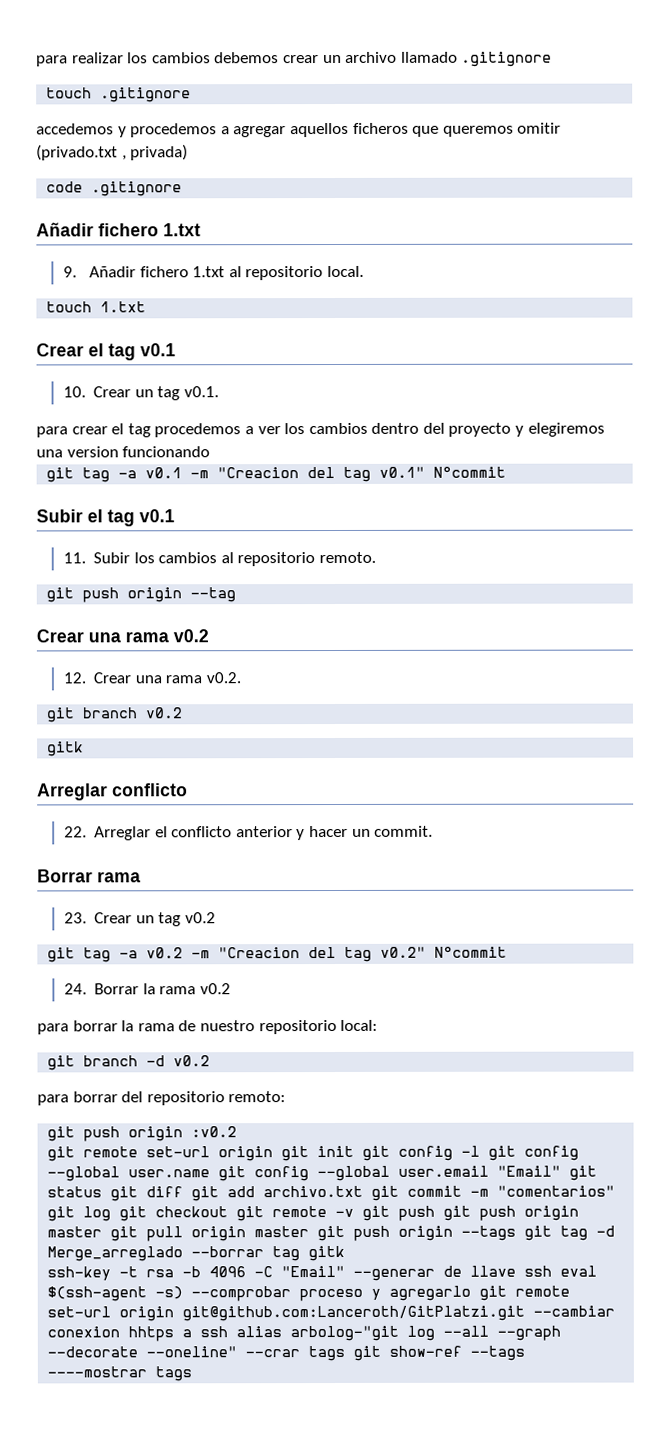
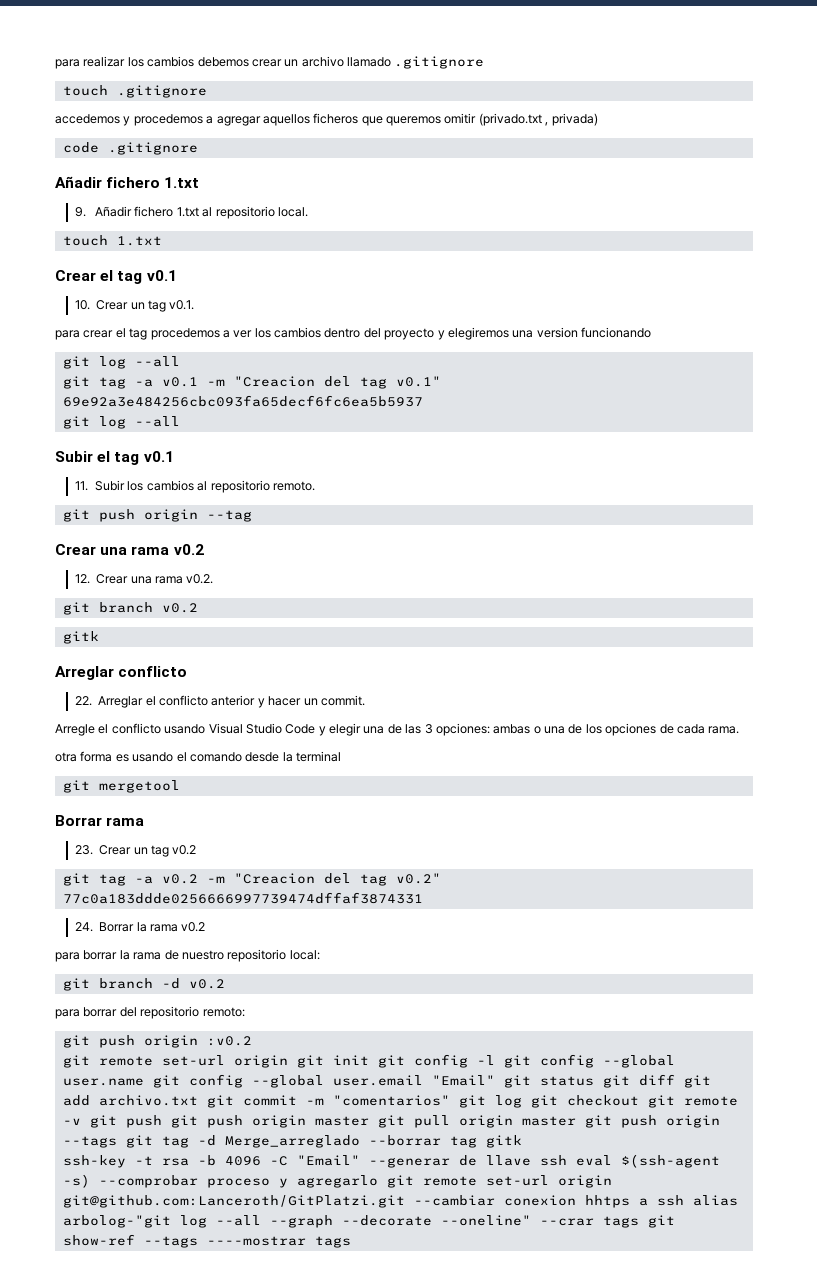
(211, 452) none -> [62,356,180,369] // git log --all
[433,466,507,478] N°commit -> [62,395,423,407] [62,416,180,429] 69e92a3e484256cbc093fa65decf6fc6ea5b5937 // git log --all
(434, 831) none -> [55,723,740,736] [55,751,341,762] [62,780,180,793] // Arregle el conflicto usando Visual Studio Code y elegir una de las 3 opciones: ambas o una de los opciones de cada rama. // otra forma es usando el comando desde la terminal // git mergetool
[434,946,508,958] N°commit -> [62,892,423,904] 77c0a183ddde0256666997739474dffaf3874331

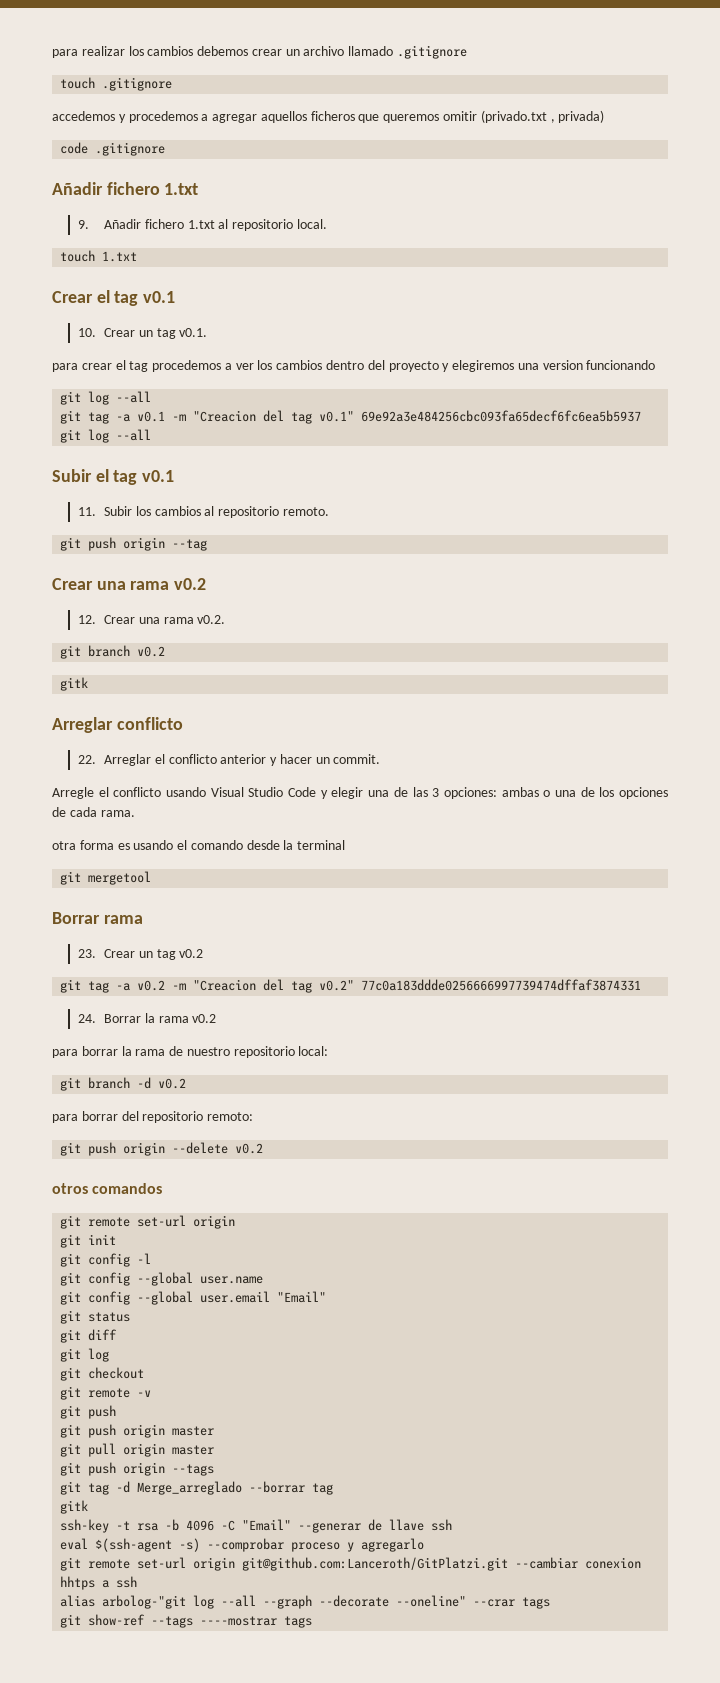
[206,1036,252,1046] [62,1055,288,1068] :v0.2 // git remote set-url origin -> [172,1142,264,1154] [52,1183,163,1194] [60,1215,236,1229] --delete v0.2 // otros comandos // git remote set-url origin //
(369, 1060) none -> (117, 1239) //
(495, 1060) none -> (152, 1258) //
(144, 1082) none -> (264, 1280) //
(495, 1080) none -> (327, 1297) //
(594, 1081) none -> (131, 1317) //
[683,1075,711,1088] [62,1095,522,1108] git add archivo.txt git commit -m "comentarios" git log -> [60,1348,110,1362] // git log //
(639, 1100) none -> (145, 1373) //
[89,1115,162,1128] git push -> [60,1405,117,1419] // git push //
(369, 1121) none -> (215, 1431) //
(576, 1121) none -> (215, 1450) //
(117, 1142) none -> (215, 1470) //
(477, 1142) none -> (334, 1489) //
(567, 1160) none -> (453, 1525) //
(378, 1181) none -> (425, 1545) //
(684, 1200) none -> (138, 1582) //
(639, 1222) none -> (551, 1603) //

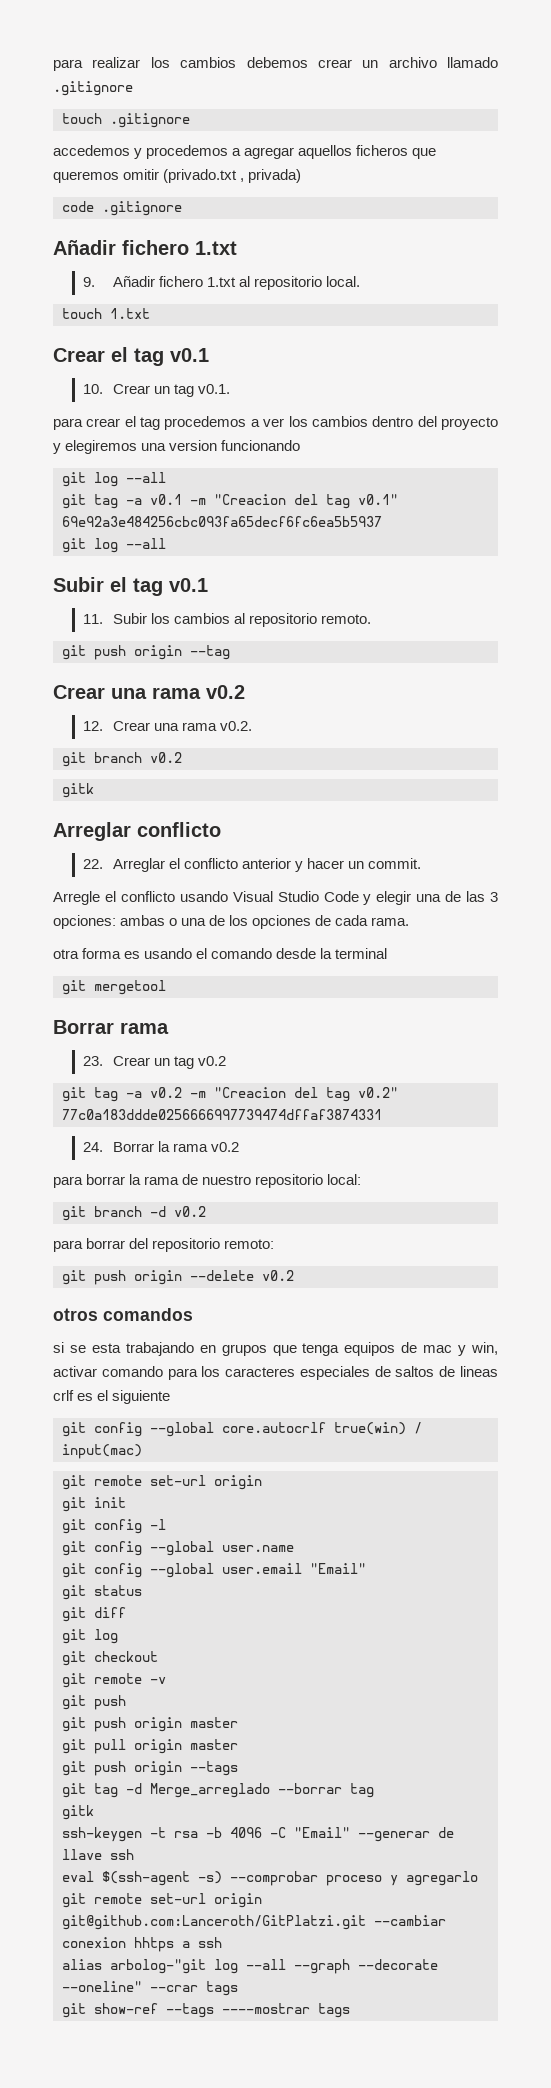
(163, 1188) none -> [53,1342,499,1356] [53,1366,498,1380] [53,1390,171,1404] [62,1422,422,1437] [62,1444,142,1459] // si se esta trabajando en grupos que tenga equipos de mac y win, activar comando para los caracteres especiales de saltos de lineas crlf es el siguiente // git config --global core.autocrlf true(win) / input(mac)
[60,1519,110,1533] ssh-key -> [62,1827,142,1842] ssh-keygen

